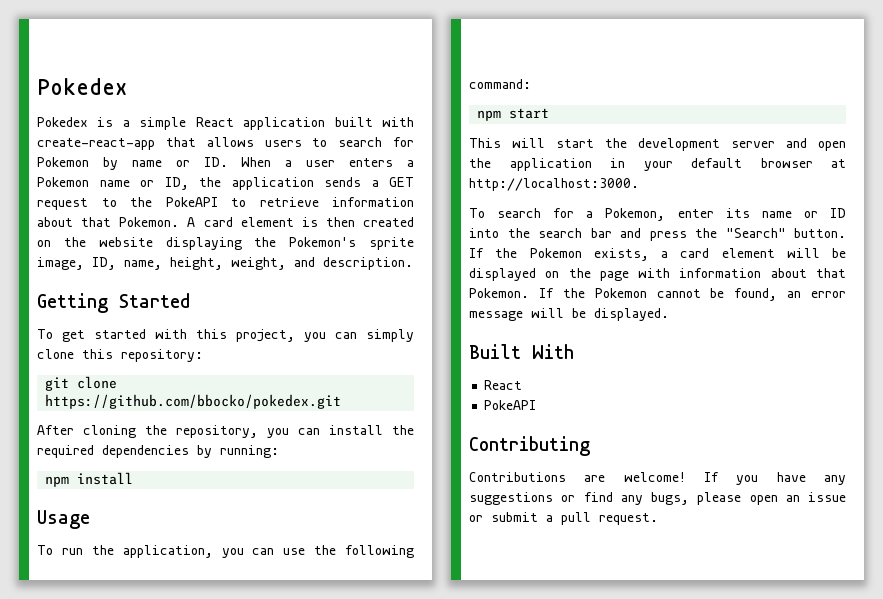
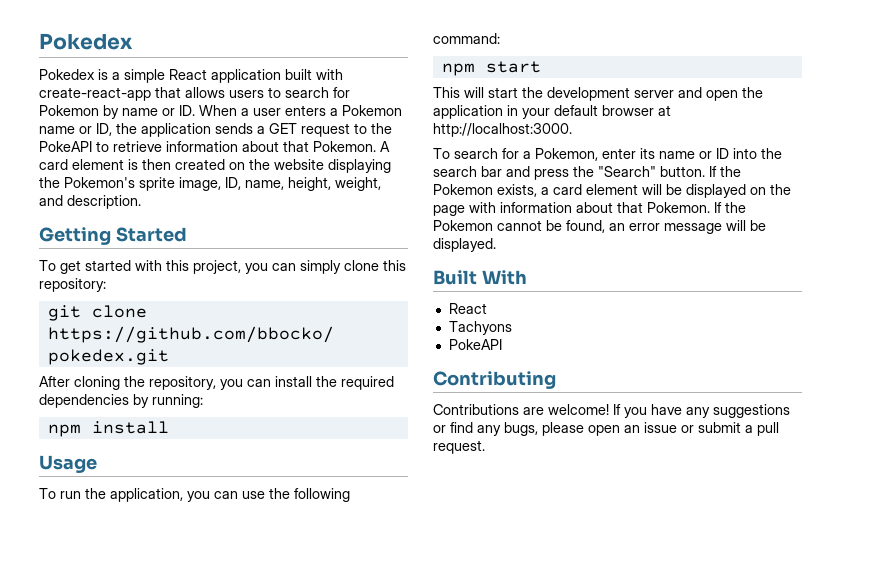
(523, 385) none -> [448,321,512,335] // Tachyons

